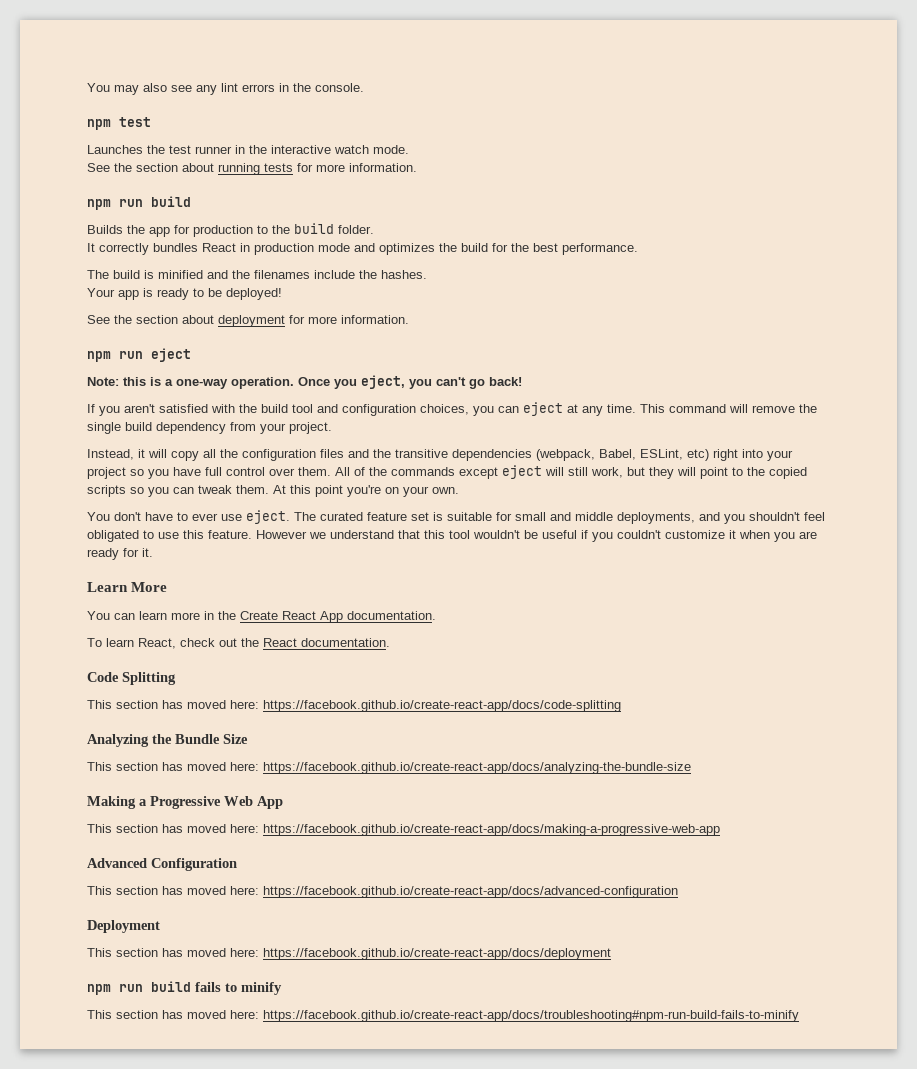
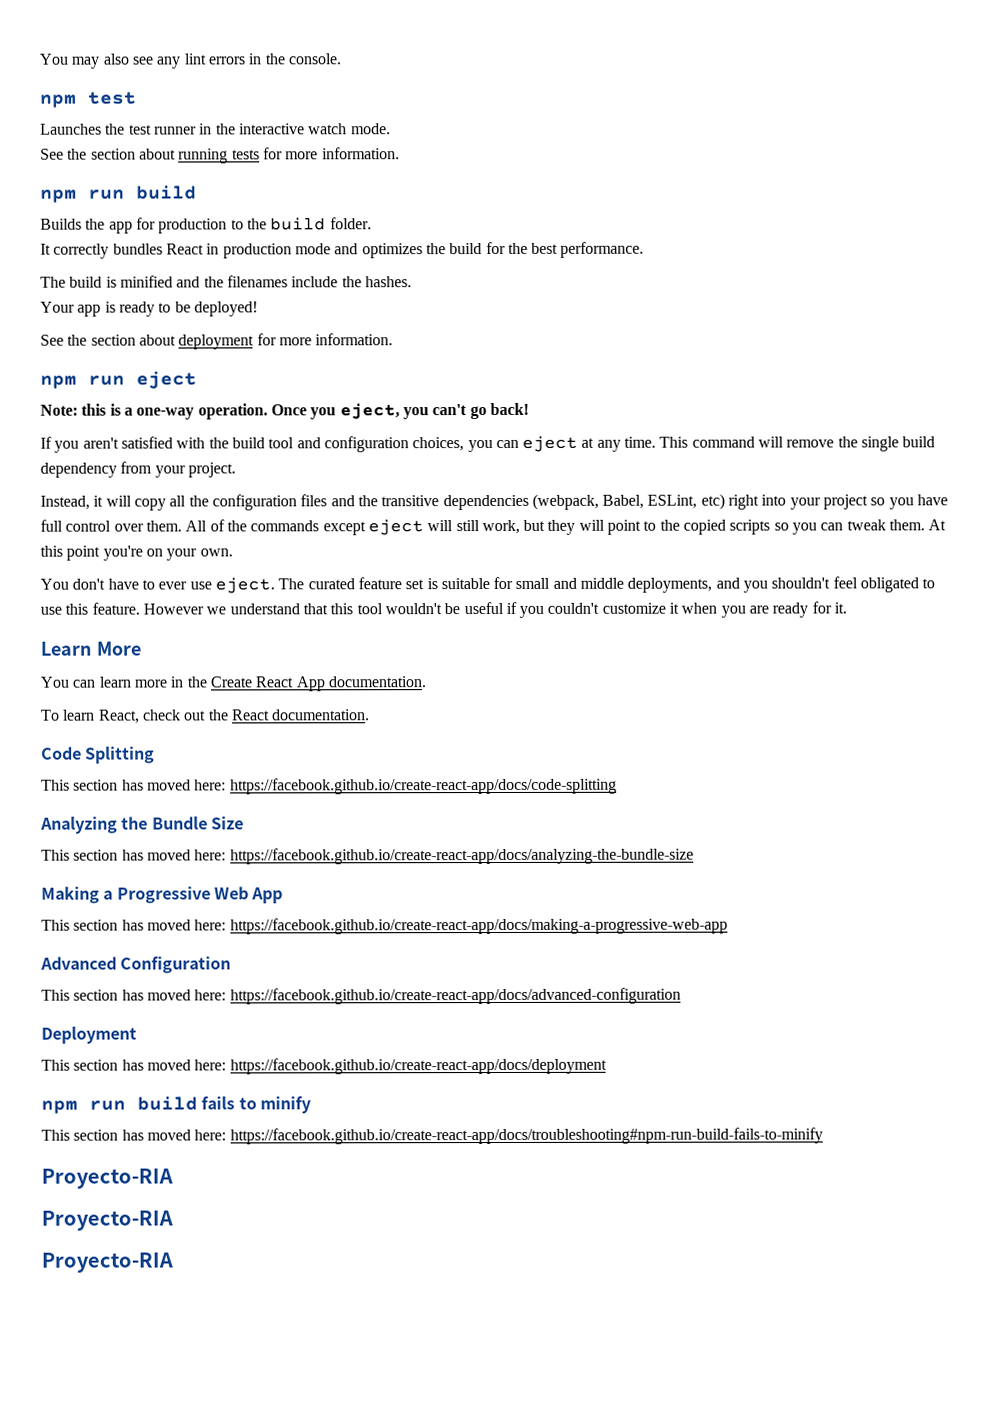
(799, 1016) none -> [41,1168,173,1189] [41,1210,173,1231] [41,1252,173,1273] // Proyecto-RIA // Proyecto-RIA // Proyecto-RIA

